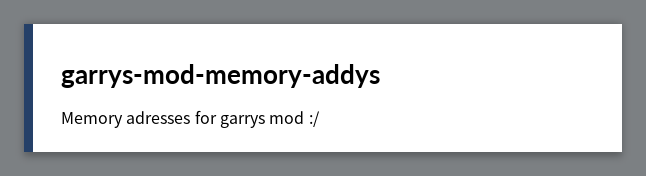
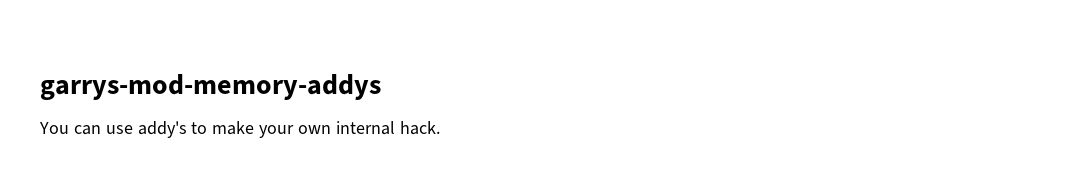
[61,110,320,128] Memory adresses for garrys mod :/ -> [39,121,440,138] You can use addy's to make your own internal hack.

